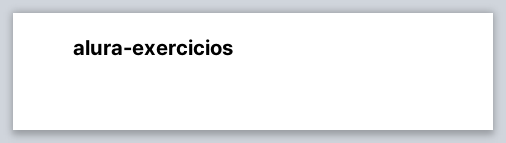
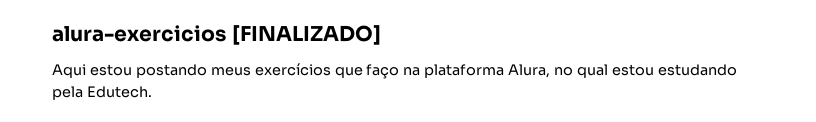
(233, 47) none -> [231,25,381,45] [52,63,737,79] [52,86,152,100] [FINALIZADO] // Aqui estou postando meus exercícios que faço na plataforma Alura, no qual estou estudando pela Edutech.

